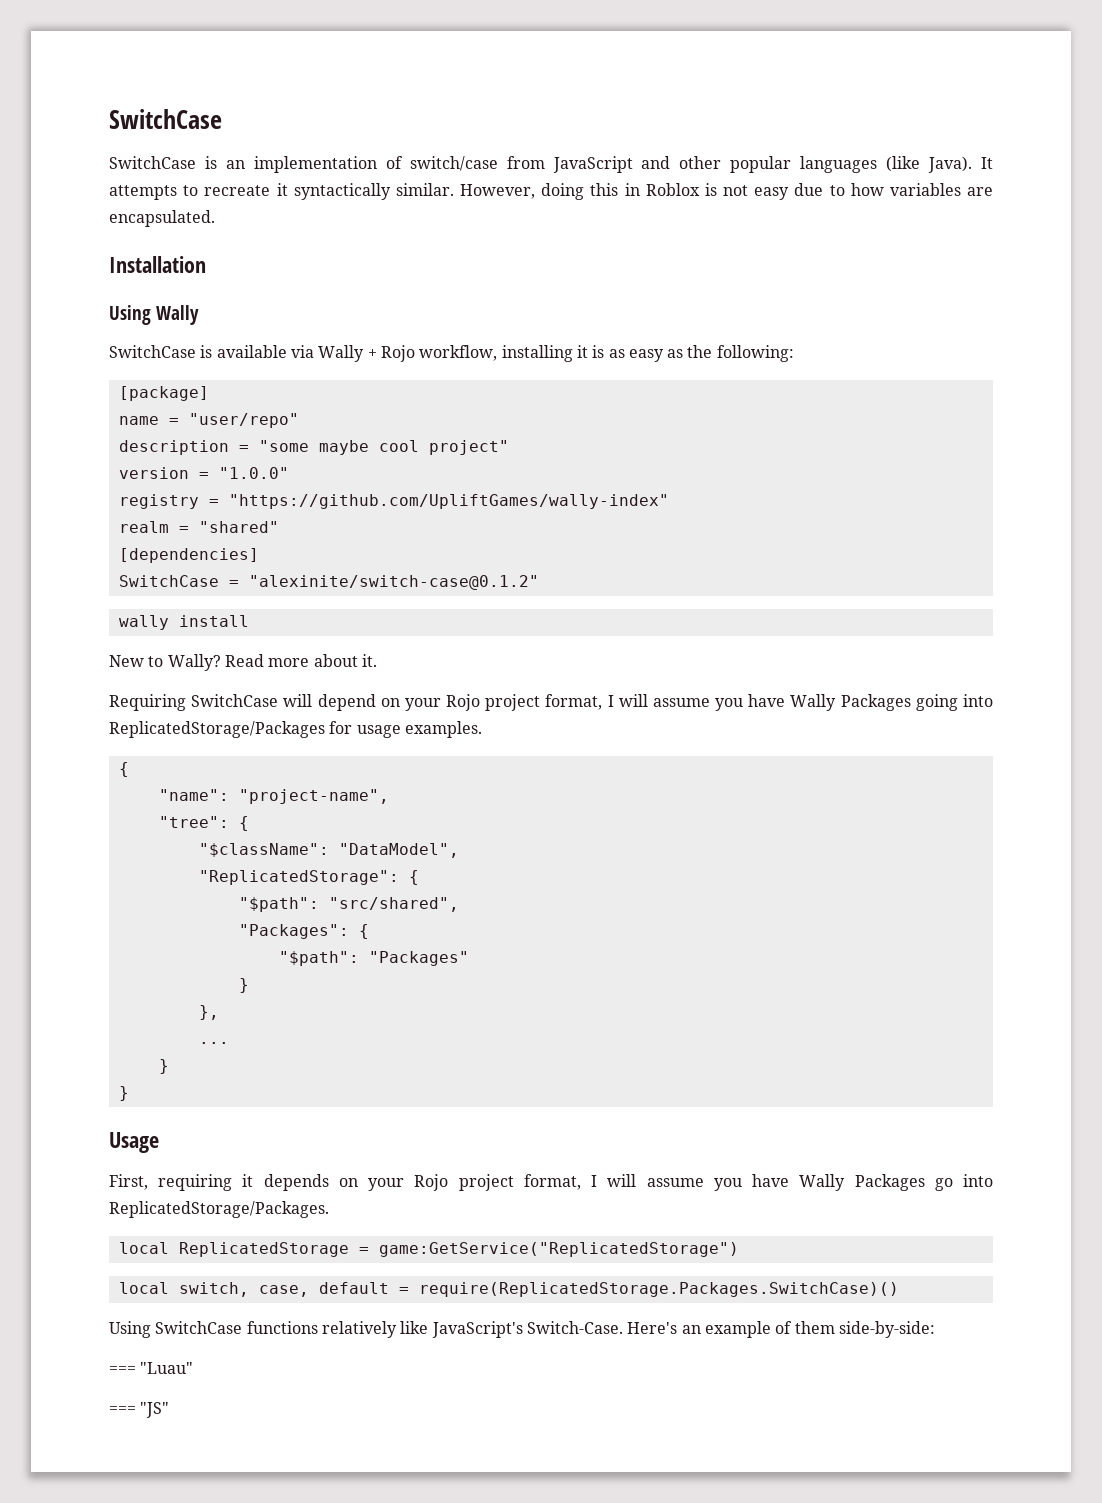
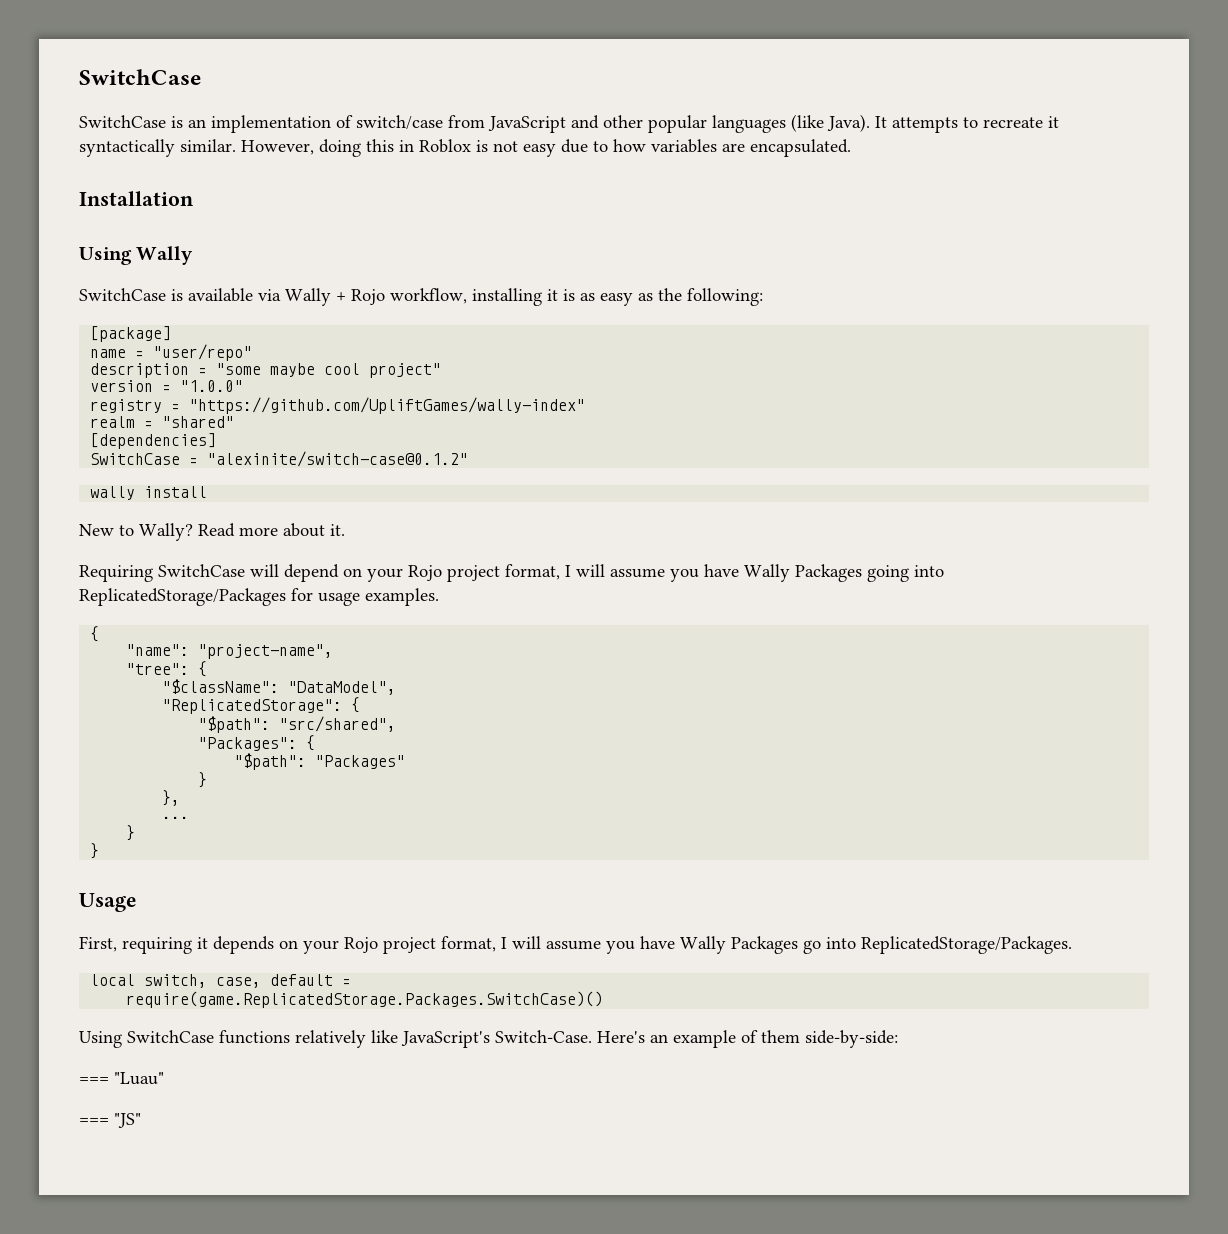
[118,1242,739,1257] // local ReplicatedStorage = game:GetService("ReplicatedStorage") -> (1072, 945) none
[418,1282,899,1297] require(ReplicatedStorage.Packages.SwitchCase)() -> [126,991,604,1008] // require(game.ReplicatedStorage.Packages.SwitchCase)()

